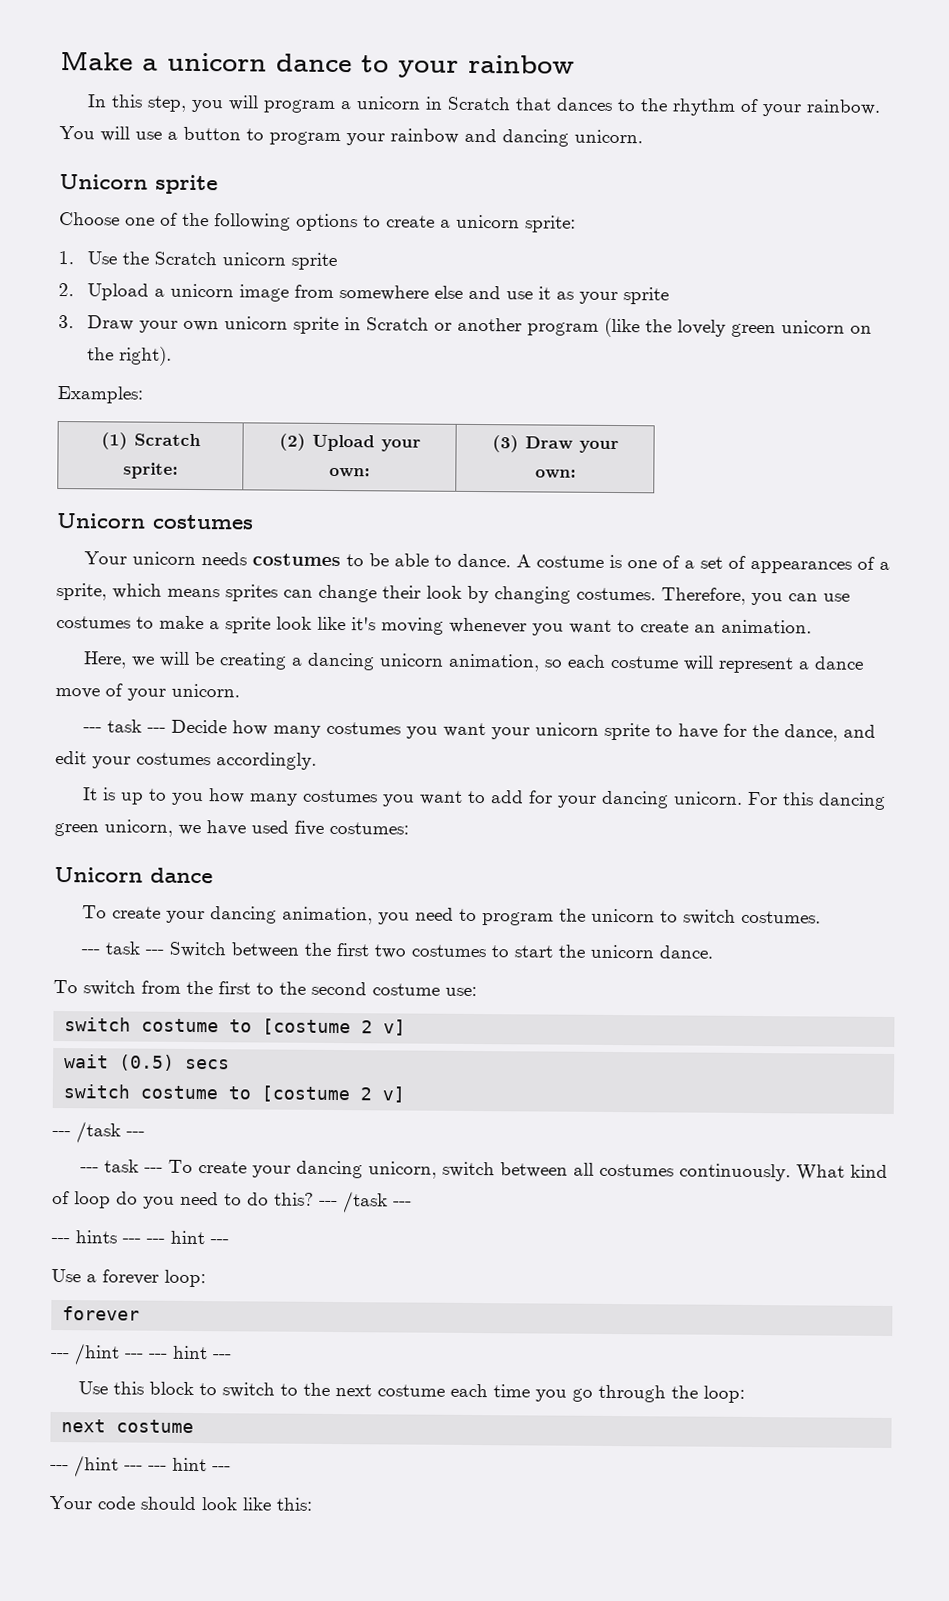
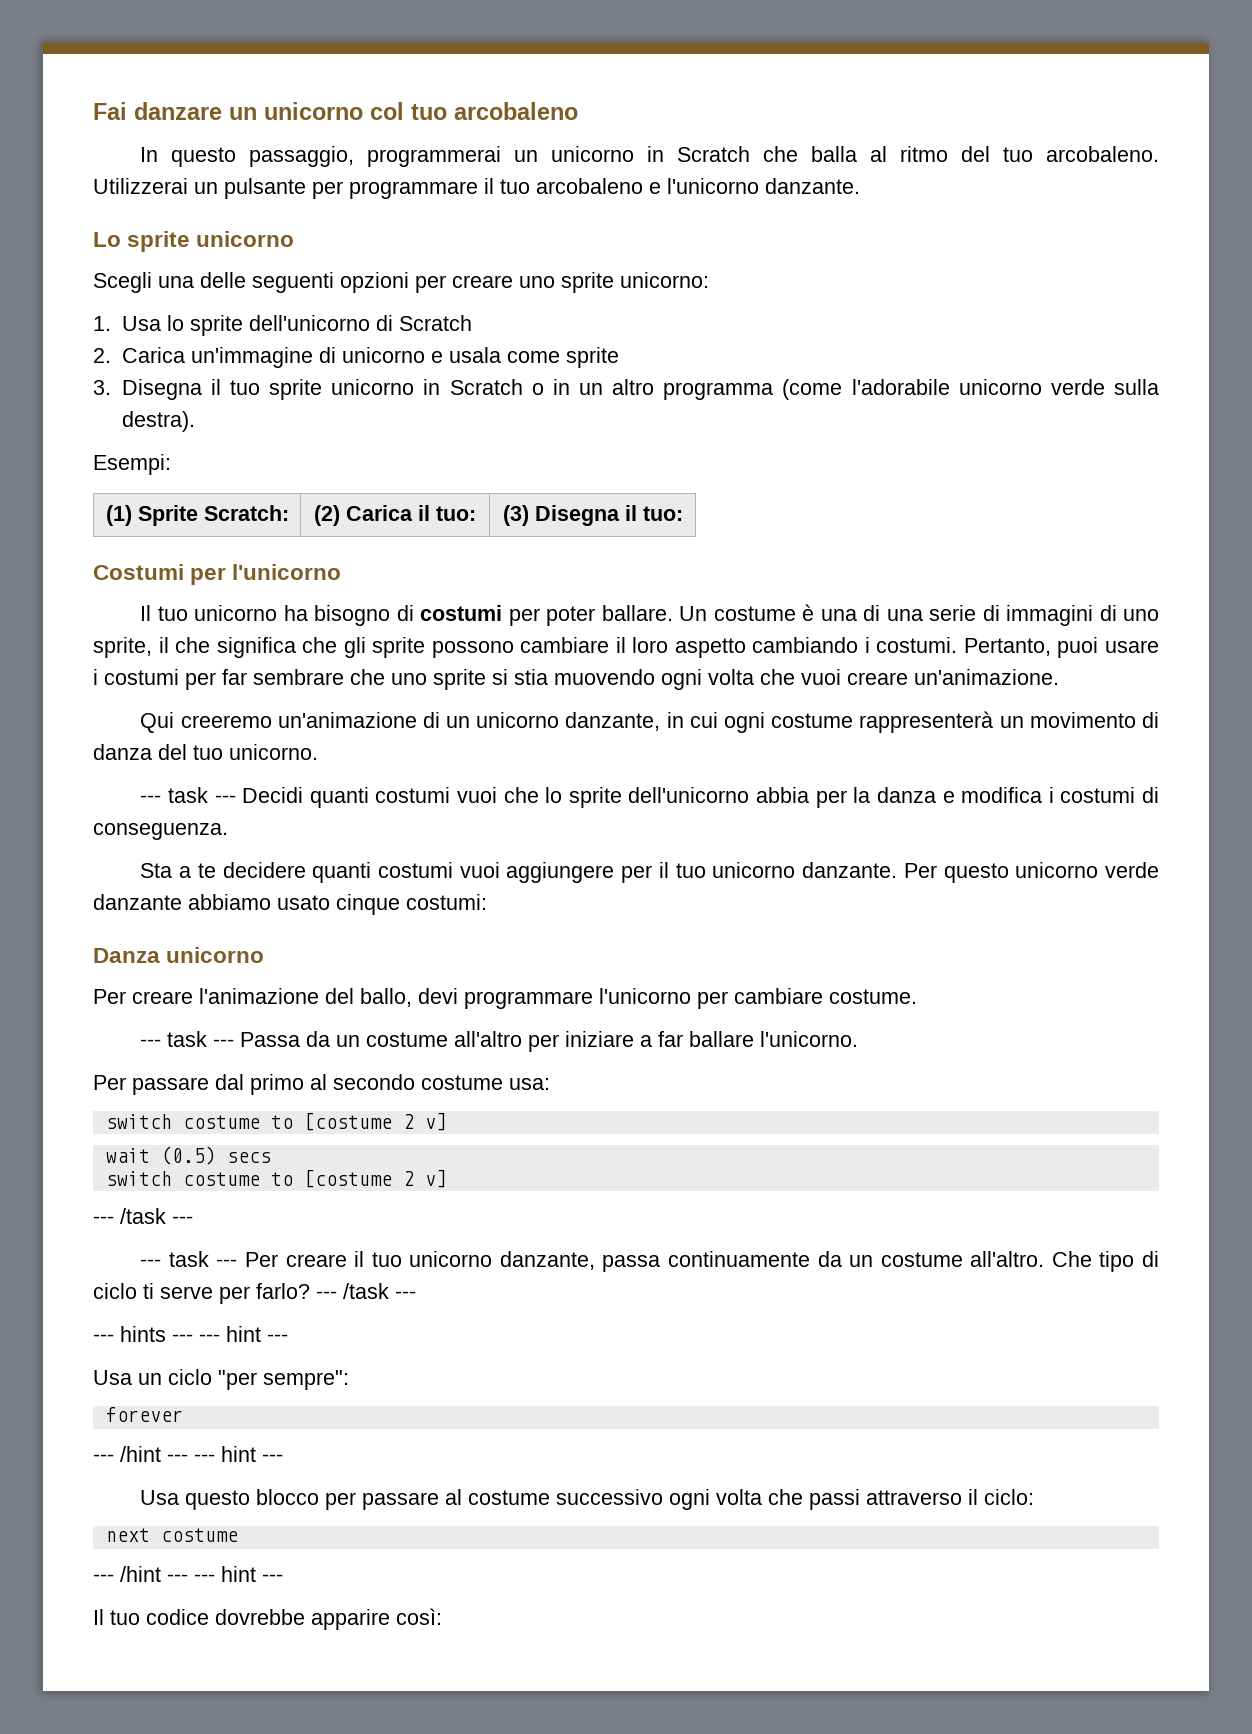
[60,51,575,78] [87,94,882,117] [59,126,643,147] [59,174,218,195] [59,212,576,233] [58,251,337,271] [58,283,669,305] [58,315,872,338] [86,346,172,366] [57,386,143,404] Make a unicorn dance to your rainbow // In this step, you will program a unicorn in Scratch that dances to the rhythm of your rainbow. You will use a button to program your rainbow and dancing unicorn. // Unicorn sprite // Choose one of the following options to create a unicorn sprite: // 1. Use the Scratch unicorn sprite // 2. Upload a unicorn image from somewhere else and use it as your sprite // 3. Draw your own unicorn sprite in Scratch or another program (like the lovely green unicorn on the right). // Examples: -> [93,102,578,120] [140,146,1159,167] [93,178,860,199] [93,231,295,252] [93,272,709,293] [93,315,472,336] [93,347,619,368] [93,379,1159,400] [121,411,195,432] [93,454,171,475] Fai danzare un unicorno col tuo arcobaleno // In questo passaggio, programmerai un unicorno in Scratch che balla al ritmo del tuo arcobaleno. Utilizzerai un pulsante per programmare il tuo arcobaleno e l'unicorno danzante. // Lo sprite unicorno // Scegli una delle seguenti opzioni per creare uno sprite unicorno: // 1. Usa lo sprite dell'unicorno di Scratch // 2. Carica un'immagine di unicorno e usala come sprite // 3. Disegna il tuo sprite unicorno in Scratch o in un altro programma (come l'adorabile unicorno verde sulla destra). // Esempi:
[133,433,201,447] [123,462,178,479] Scratch sprite: -> [137,505,289,526] Sprite Scratch:
[311,434,421,452] [329,467,370,478] [491,435,619,454] [534,469,576,479] [56,513,254,530] [84,551,891,574] [56,583,850,606] [56,615,812,636] [83,651,865,674] [55,683,240,701] [83,719,877,742] [55,750,317,770] [82,787,887,810] [54,819,409,837] [54,866,213,884] [82,905,822,926] [81,941,714,959] [53,979,477,997] Upload your own: | (3) Draw your own: // Unicorn costumes // Your unicorn needs costumes to be able to dance. A costume is one of a set of appearances of a sprite, which means sprites can change their look by changing costumes. Therefore, you can use costumes to make a sprite look like it's moving whenever you want to create an animation. // Here, we will be creating a dancing unicorn animation, so each costume will represent a dance move of your unicorn. // --- task --- Decide how many costumes you want your unicorn sprite to have for the dance, and edit your costumes accordingly. // It is up to you how many costumes you want to add for your dancing unicorn. For this dancing green unicorn, we have used five costumes: // Unicorn dance // To create your dancing animation, you need to program the unicorn to switch costumes. // --- task --- Switch between the first two costumes to start the unicorn dance. // To switch from the first to the second costume use: -> [346,505,476,521] [502,505,683,526] [93,564,342,585] [140,604,1160,626] [93,637,1159,658] [93,669,1059,690] [140,711,1159,733] [93,744,318,760] [140,787,1159,808] [93,823,228,840] [140,862,1160,883] [93,894,487,915] [93,947,265,963] [93,988,917,1009] [140,1031,859,1052] [93,1074,550,1095] Carica il tuo: | (3) Disegna il tuo: // Costumi per l'unicorno // Il tuo unicorno ha bisogno di costumi per poter ballare. Un costume è una di una serie di immagini di uno sprite, il che significa che gli sprite possono cambiare il loro aspetto cambiando i costumi. Pertanto, puoi usare i costumi per far sembrare che uno sprite si stia muovendo ogni volta che vuoi creare un'animazione. // Qui creeremo un'animazione di un unicorno danzante, in cui ogni costume rappresenterà un movimento di danza del tuo unicorno. // --- task --- Decidi quanti costumi vuoi che lo sprite dell'unicorno abbia per la danza e modifica i costumi di conseguenza. // Sta a te decidere quanti costumi vuoi aggiungere per il tuo unicorno danzante. Per questo unicorno verde danzante abbiamo usato cinque costumi: // Danza unicorno // Per creare l'animazione del ballo, devi programmare l'unicorno per cambiare costume. // --- task --- Passa da un costume all'altro per iniziare a far ballare l'unicorno. // Per passare dal primo al secondo costume usa:
[168,1159,889,1182] [52,1190,314,1209] To create your dancing unicorn, switch between all costumes continuously. What kind of loop do you need to do this? -> [245,1251,1159,1272] [93,1283,310,1304] Per creare il tuo unicorno danzante, passa continuamente da un costume all'altro. Che tipo di ciclo ti serve per farlo?
[51,1268,206,1288] Use a forever loop: -> [93,1369,349,1390] Usa un ciclo "per sempre":
[78,1381,746,1403] Use this block to switch to the next costume each time you go through the loop: -> [140,1489,1035,1510] Usa questo blocco per passare al costume successivo ogni volta che passi attraverso il ciclo:
[49,1495,313,1511] Your code should look like this: -> [93,1608,442,1630] Il tuo codice dovrebbe apparire così:

